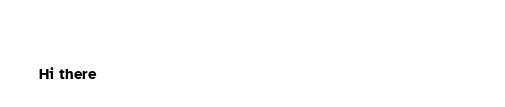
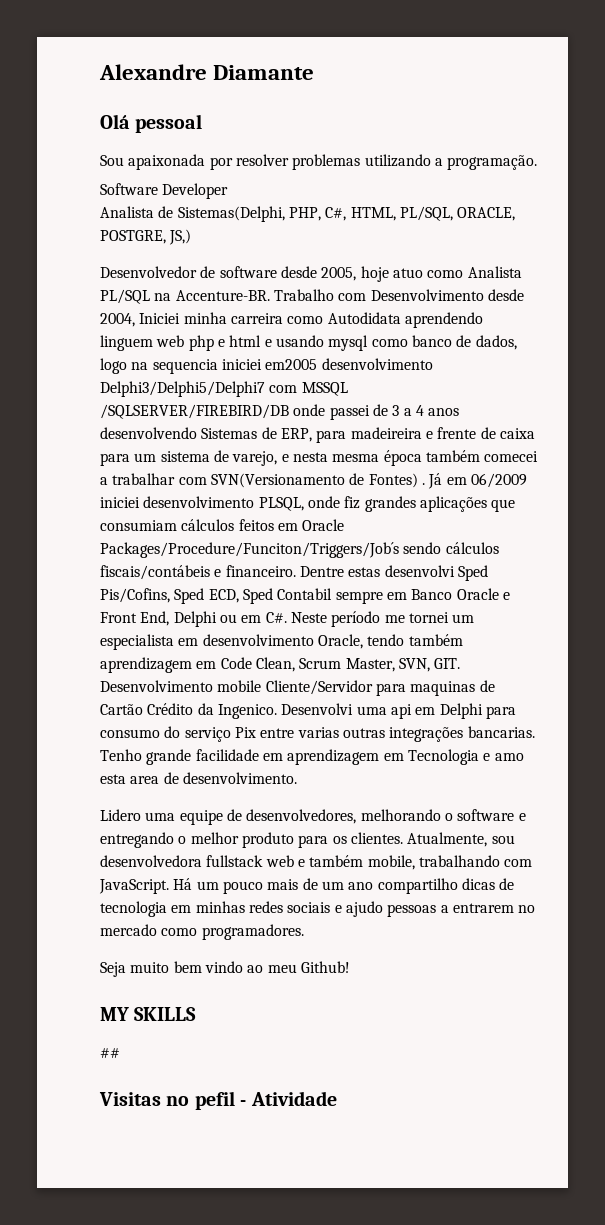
[39,67,97,79] Hi there -> [99,64,315,80] [100,114,203,133] [100,154,538,170] [100,183,229,199] [100,206,516,222] [100,229,192,245] [100,266,522,282] [100,289,524,304] [100,312,483,328] [100,335,517,351] [100,358,433,374] [100,381,348,397] [100,404,460,420] [100,427,535,443] [100,450,539,466] [100,473,527,489] [100,496,516,512] [100,519,345,531] [100,542,499,558] [100,565,488,581] [100,588,510,604] [100,611,475,627] [100,634,463,650] [100,657,461,673] [100,680,495,696] [100,703,516,719] [100,726,535,742] [100,749,524,765] [100,772,297,784] [100,809,526,825] [100,832,515,848] [100,855,533,870] [99,878,515,894] [100,901,536,917] [100,924,304,940] [100,961,350,977] [100,1007,197,1021] [100,1048,120,1058] [99,1091,337,1110] Alexandre Diamante // Olá pessoal // Sou apaixonada por resolver problemas utilizando a programação. // Software Developer // Analista de Sistemas(Delphi, PHP, C#, HTML, PL/SQL, ORACLE, POSTGRE, JS,) // Desenvolvedor de software desde 2005, hoje atuo como Analista PL/SQL na Accenture-BR. Trabalho com Desenvolvimento desde 2004, Iniciei minha carreira como Autodidata aprendendo linguem web php e html e usando mysql como banco de dados, logo na sequencia iniciei em2005 desenvolvimento Delphi3/Delphi5/Delphi7 com MSSQL /SQLSERVER/FIREBIRD/DB onde passei de 3 a 4 anos desenvolvendo Sistemas de ERP, para madeireira e frente de caixa para um sistema de varejo, e nesta mesma época também comecei a trabalhar com SVN(Versionamento de Fontes) . Já em 06/2009 iniciei desenvolvimento PLSQL, onde fiz grandes aplicações que consumiam cálculos feitos em Oracle Packages/Procedure/Funciton/Triggers/Job´s sendo cálculos fiscais/contábeis e financeiro. Dentre estas desenvolvi Sped Pis/Cofins, Sped ECD, Sped Contabil sempre em Banco Oracle e Front End, Delphi ou em C#. Neste período me tornei um especialista em desenvolvimento Oracle, tendo também aprendizagem em Code Clean, Scrum Master, SVN, GIT. Desenvolvimento mobile Cliente/Servidor para maquinas de Cartão Crédito da Ingenico. Desenvolvi uma api em Delphi para consumo do serviço Pix entre varias outras integrações bancarias. Tenho grande facilidade em aprendizagem em Tecnologia e amo esta area de desenvolvimento. // Lidero uma equipe de desenvolvedores, melhorando o software e entregando o melhor produto para os clientes. Atualmente, sou desenvolvedora fullstack web e também mobile, trabalhando com JavaScript. Há um pouco mais de um ano compartilho dicas de tecnologia em minhas redes sociais e ajudo pessoas a entrarem no mercado como programadores. // Seja muito bem vindo ao meu Github! // MY SKILLS // ## // Visitas no pefil - Atividade

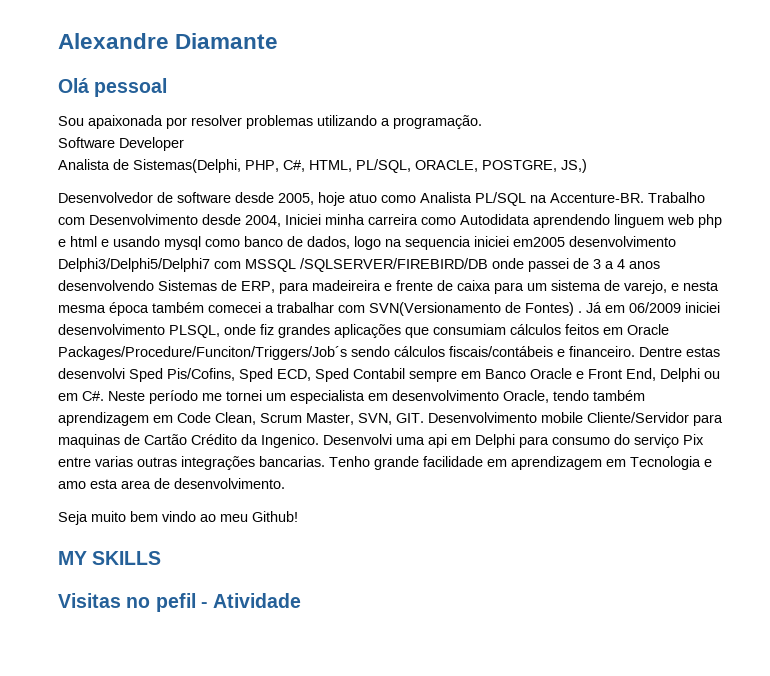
[100,809,526,825] [100,832,515,848] [100,855,533,870] [99,878,515,894] [100,901,536,917] [100,924,304,940] // Lidero uma equipe de desenvolvedores, melhorando o software e entregando o melhor produto para os clientes. Atualmente, sou desenvolvedora fullstack web e também mobile, trabalhando com JavaScript. Há um pouco mais de um ano compartilho dicas de tecnologia em minhas redes sociais e ajudo pessoas a entrarem no mercado como programadores. -> (285, 483) none
[100,1048,120,1058] // ## -> (162, 558) none

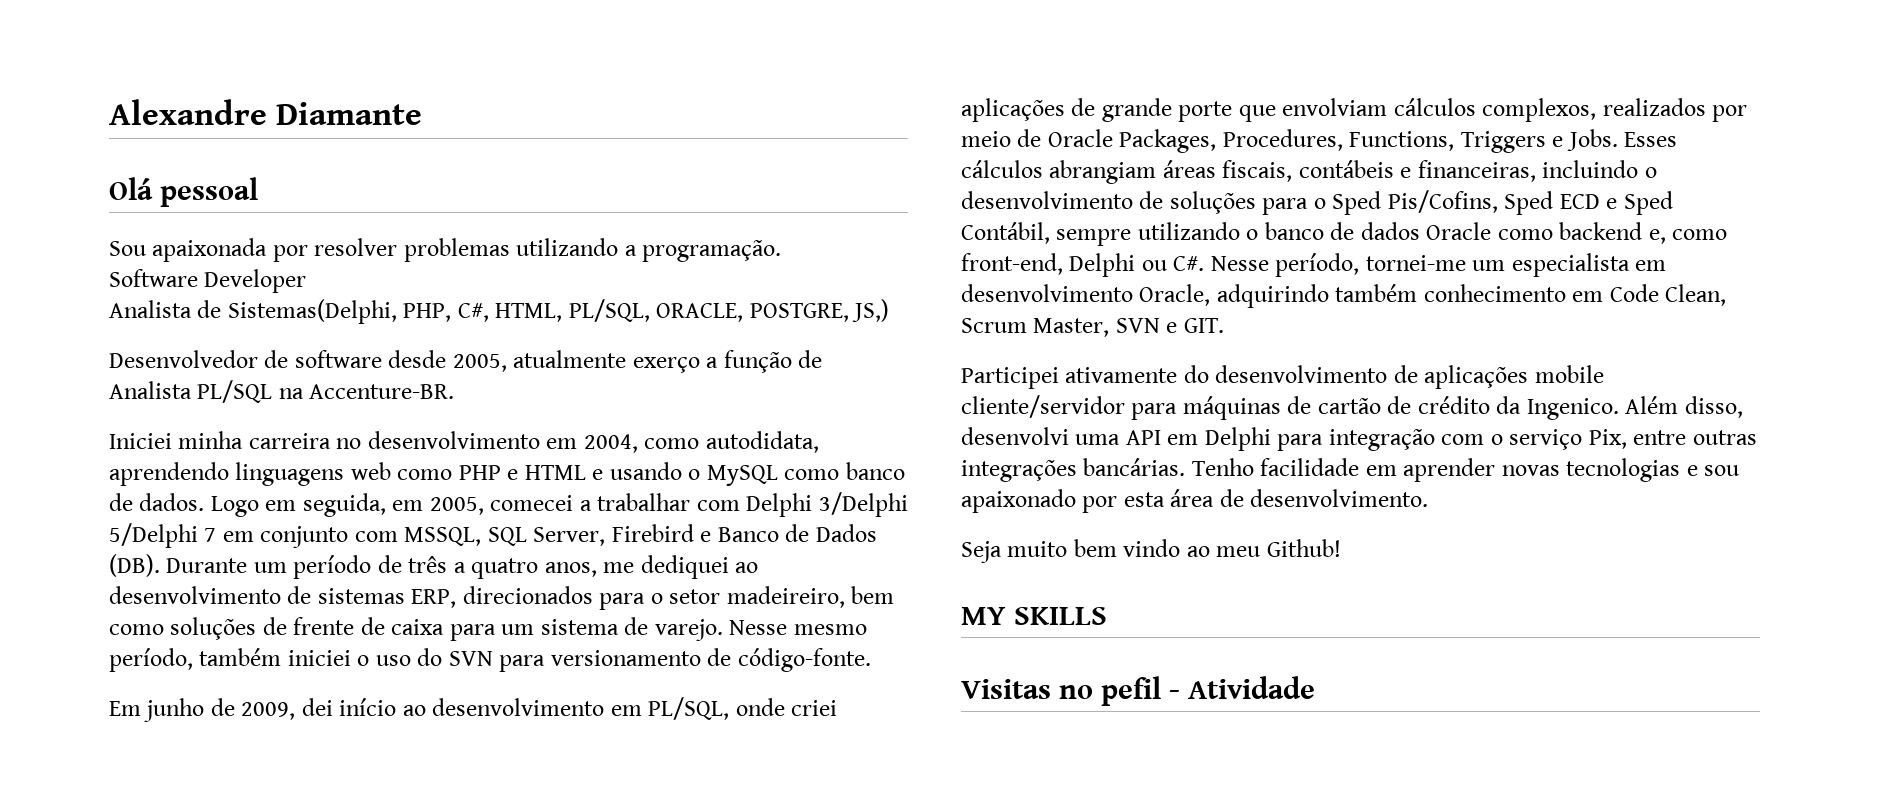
[318,192,416,206] hoje atuo como -> [513,350,823,373] atualmente exerço a função de
[648,192,705,203] [58,214,722,228] [58,236,676,250] [58,258,660,272] [58,280,392,294] Trabalho com Desenvolvimento desde 2004, Iniciei minha carreira como Autodidata aprendendo linguem web php e html e usando mysql como banco de dados, logo na sequencia iniciei em2005 desenvolvimento Delphi3/Delphi5/Delphi7 com MSSQL /SQLSERVER/FIREBIRD/DB onde passei de 3 a 4 anos desenvolvendo Sistemas de ERP, para madeireira e -> [109,431,819,453] [109,462,905,486] [109,492,908,517] [109,523,877,548] [109,554,759,579] [109,586,895,610] [109,617,287,640] // Iniciei minha carreira no desenvolvimento em 2004, como autodidata, aprendendo linguagens web como PHP e HTML e usando o MySQL como banco de dados. Logo em seguida, em 2005, comecei a trabalhar com Delphi 3/Delphi 5/Delphi 7 em conjunto com MSSQL, SQL Server, Firebird e Banco de Dados (DB). Durante um período de três a quatro anos, me dediquei ao desenvolvimento de sistemas ERP, direcionados para o setor madeireiro, bem como soluções de
[624,280,719,294] [58,302,720,316] [58,324,669,338] [58,346,720,360] [58,368,720,382] [58,390,262,404] varejo, e nesta mesma época também comecei a trabalhar com SVN(Versionamento de Fontes) . Já em 06/2009 iniciei desenvolvimento PLSQL, onde fiz grandes aplicações que consumiam cálculos feitos em Oracle Packages/Procedure/Funciton/Triggers/Job´s sendo cálculos fiscais/contábeis e financeiro. Dentre estas desenvolvi Sped Pis/Cofins, Sped ECD, Sped Contabil sempre em Banco Oracle e Front End, Delphi ou em C#. Neste período me tornei -> [654,619,867,641] [109,648,871,672] [109,697,838,722] [961,98,1748,122] [961,129,1678,153] [961,160,1657,184] [961,190,1673,215] [961,222,1728,246] [961,253,1466,277] varejo. Nesse mesmo período, também iniciei o uso do SVN para versionamento de código-fonte. // Em junho de 2009, dei início ao desenvolvimento em PL/SQL, onde criei aplicações de grande porte que envolviam cálculos complexos, realizados por meio de Oracle Packages, Procedures, Functions, Triggers e Jobs. Esses cálculos abrangiam áreas fiscais, contábeis e financeiras, incluindo o desenvolvimento de soluções para o Sped Pis/Cofins, Sped ECD e Sped Contábil, sempre utilizando o banco de dados Oracle como backend e, como front-end, Delphi ou C#. Nesse período, tornei-me
[553,390,645,401] [58,412,149,426] tendo também aprendizagem -> [1216,284,1566,308] adquirindo também conhecimento
[358,413,392,425] SVN, -> [1115,318,1178,333] SVN e
[428,412,723,426] [58,434,704,448] [58,456,712,470] [58,479,151,489] Desenvolvimento mobile Cliente/Servidor para maquinas de Cartão Crédito da Ingenico. Desenvolvi uma api em Delphi para consumo do serviço Pix entre varias outras integrações bancarias. Tenho grande facilidade em aprendizagem em Tecnologia e amo esta area -> [961,365,1604,389] [961,395,1743,420] [961,427,1757,451] [961,458,1740,482] [961,489,1215,513] // Participei ativamente do desenvolvimento de aplicações mobile cliente/servidor para máquinas de cartão de crédito da Ingenico. Além disso, desenvolvi uma API em Delphi para integração com o serviço Pix, entre outras integrações bancárias. Tenho facilidade em aprender novas tecnologias e sou apaixonado por esta área

